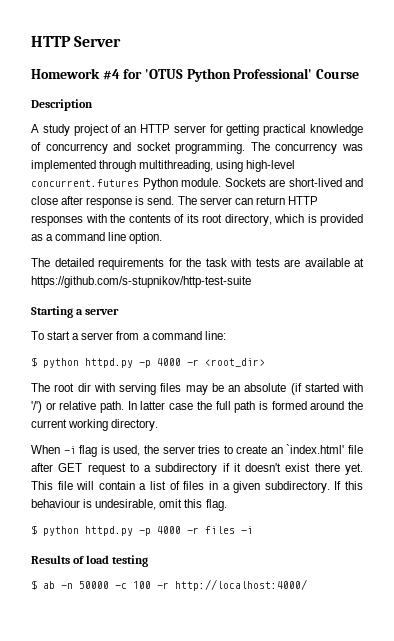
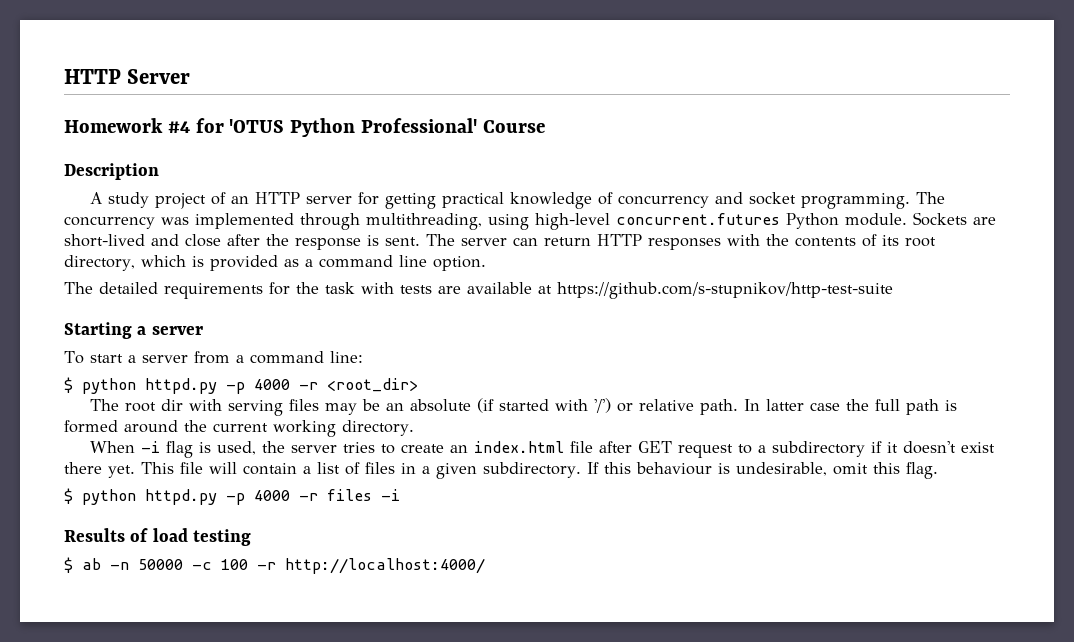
(84, 200) none -> [266,234,289,246] the
[147,196,175,205] send. -> [385,237,420,246] sent.
[286,444,345,454] `index.html' -> [473,441,564,453] index.html

